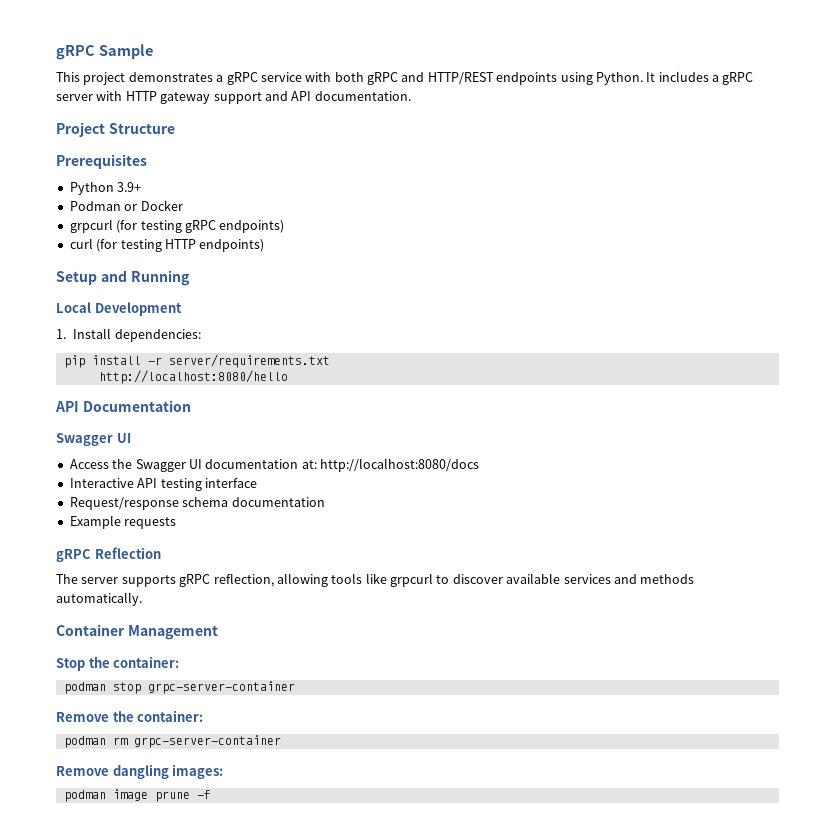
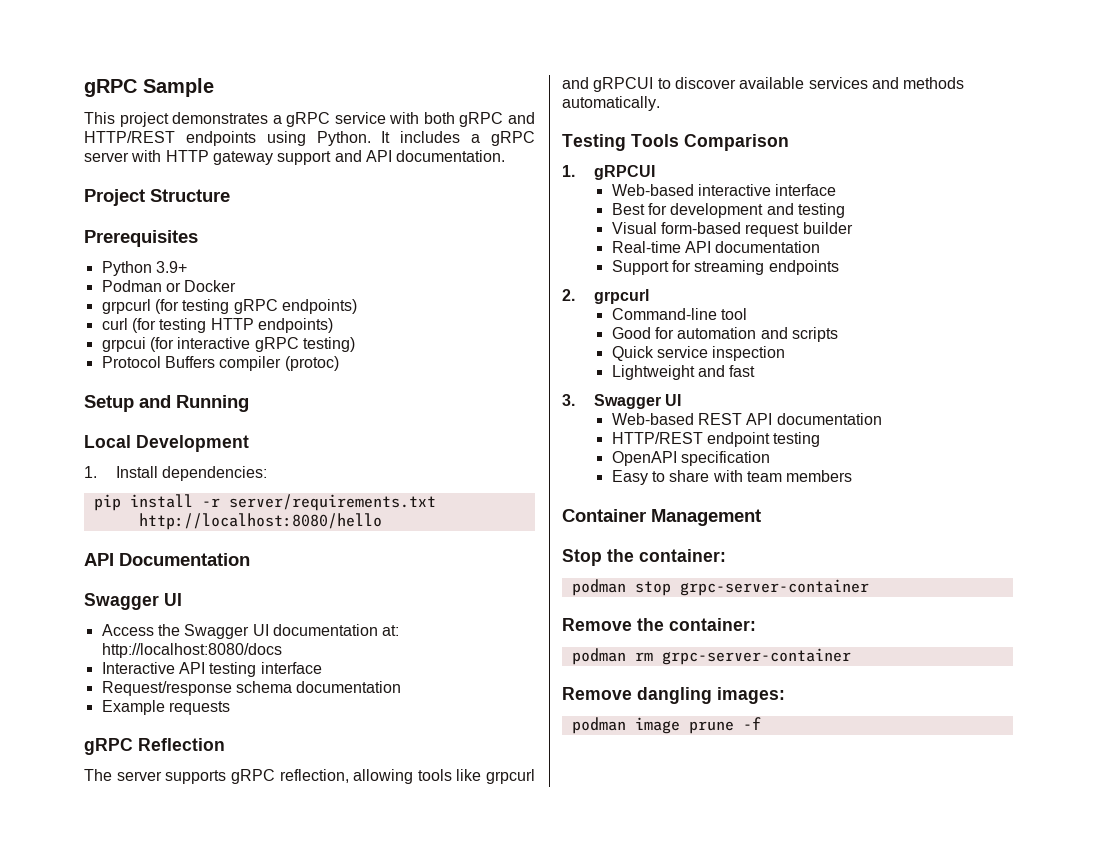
(265, 245) none -> [101,337,355,352] [101,356,339,371] // grpcui (for interactive gRPC testing) // Protocol Buffers compiler (protoc)
(433, 580) none -> [562,77,654,92] and gRPCUI
(142, 599) none -> [562,134,789,151] [562,165,655,180] [611,184,837,196] [611,203,845,218] [611,222,853,237] [611,241,821,253] [611,260,839,275] [562,289,649,304] [611,308,747,320] [611,327,838,342] [611,346,786,361] [611,365,756,380] [562,394,682,409] [611,413,882,425] [611,432,821,447] [611,451,770,466] [611,470,853,485] // Testing Tools Comparison // 1. gRPCUI // Web-based interactive interface // Best for development and testing // Visual form-based request builder // Real-time API documentation // Support for streaming endpoints // 2. grpcurl // Command-line tool // Good for automation and scripts // Quick service inspection // Lightweight and fast // 3. Swagger UI // Web-based REST API documentation // HTTP/REST endpoint testing // OpenAPI specification // Easy to share with team members

